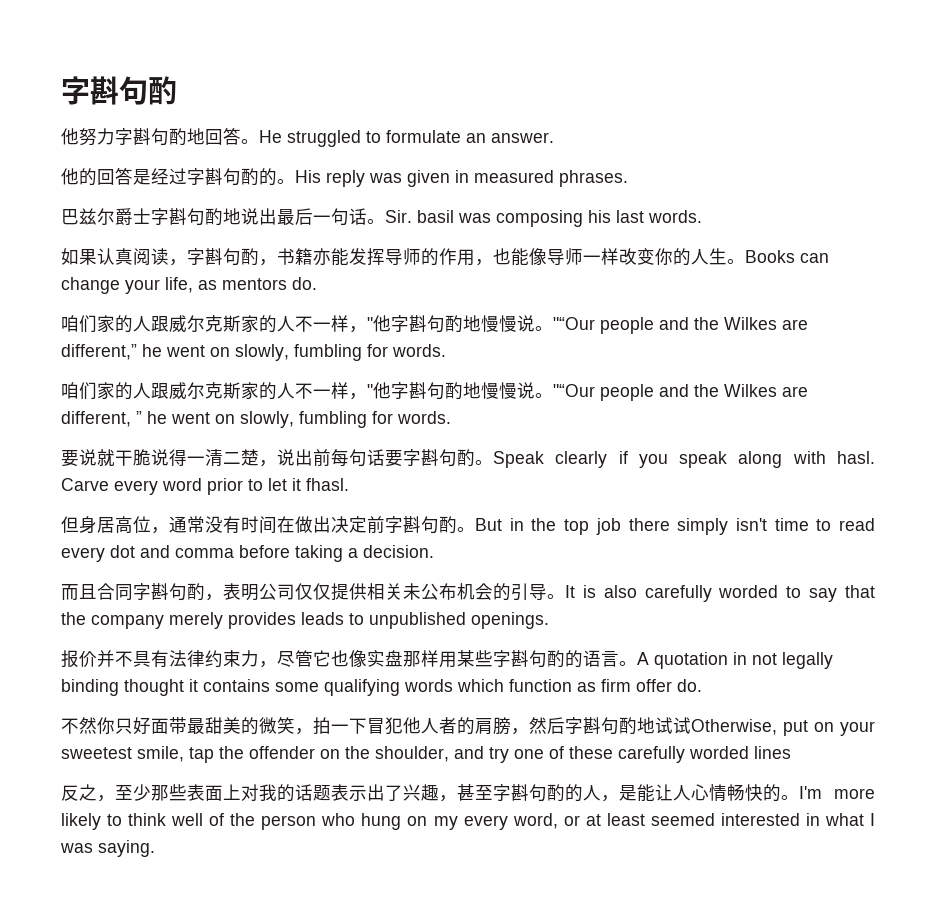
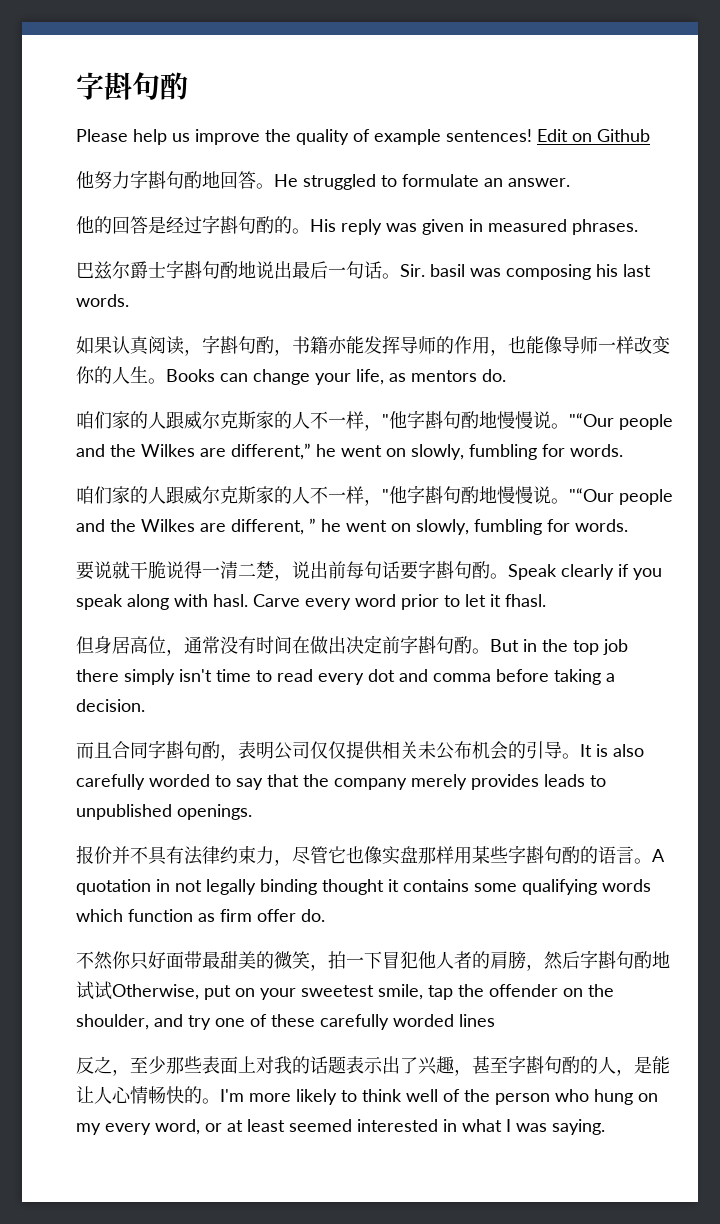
[61,76,177,105] 字斟句酌 -> [76,72,188,100] [76,129,650,145] 字斟句酌 // Please help us improve the quality of example sentences! Edit on Github

